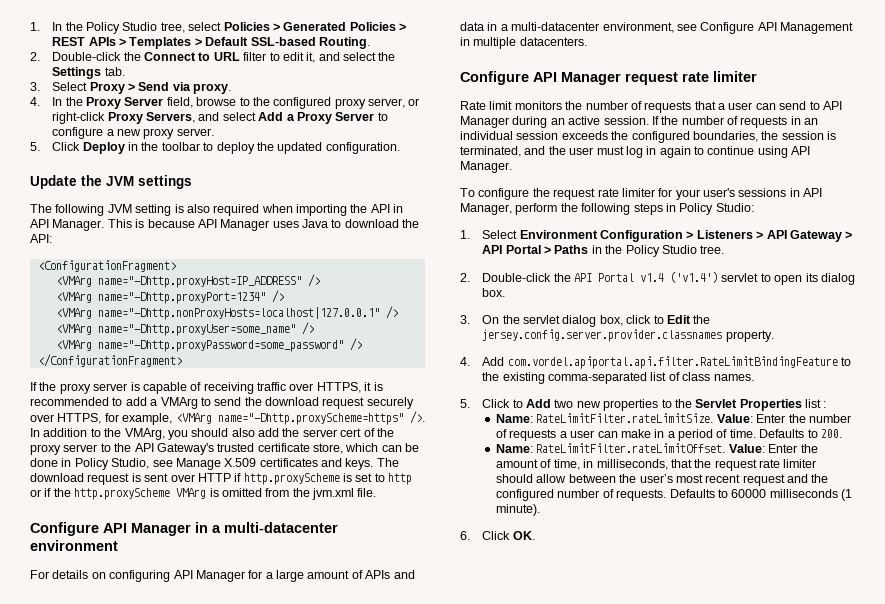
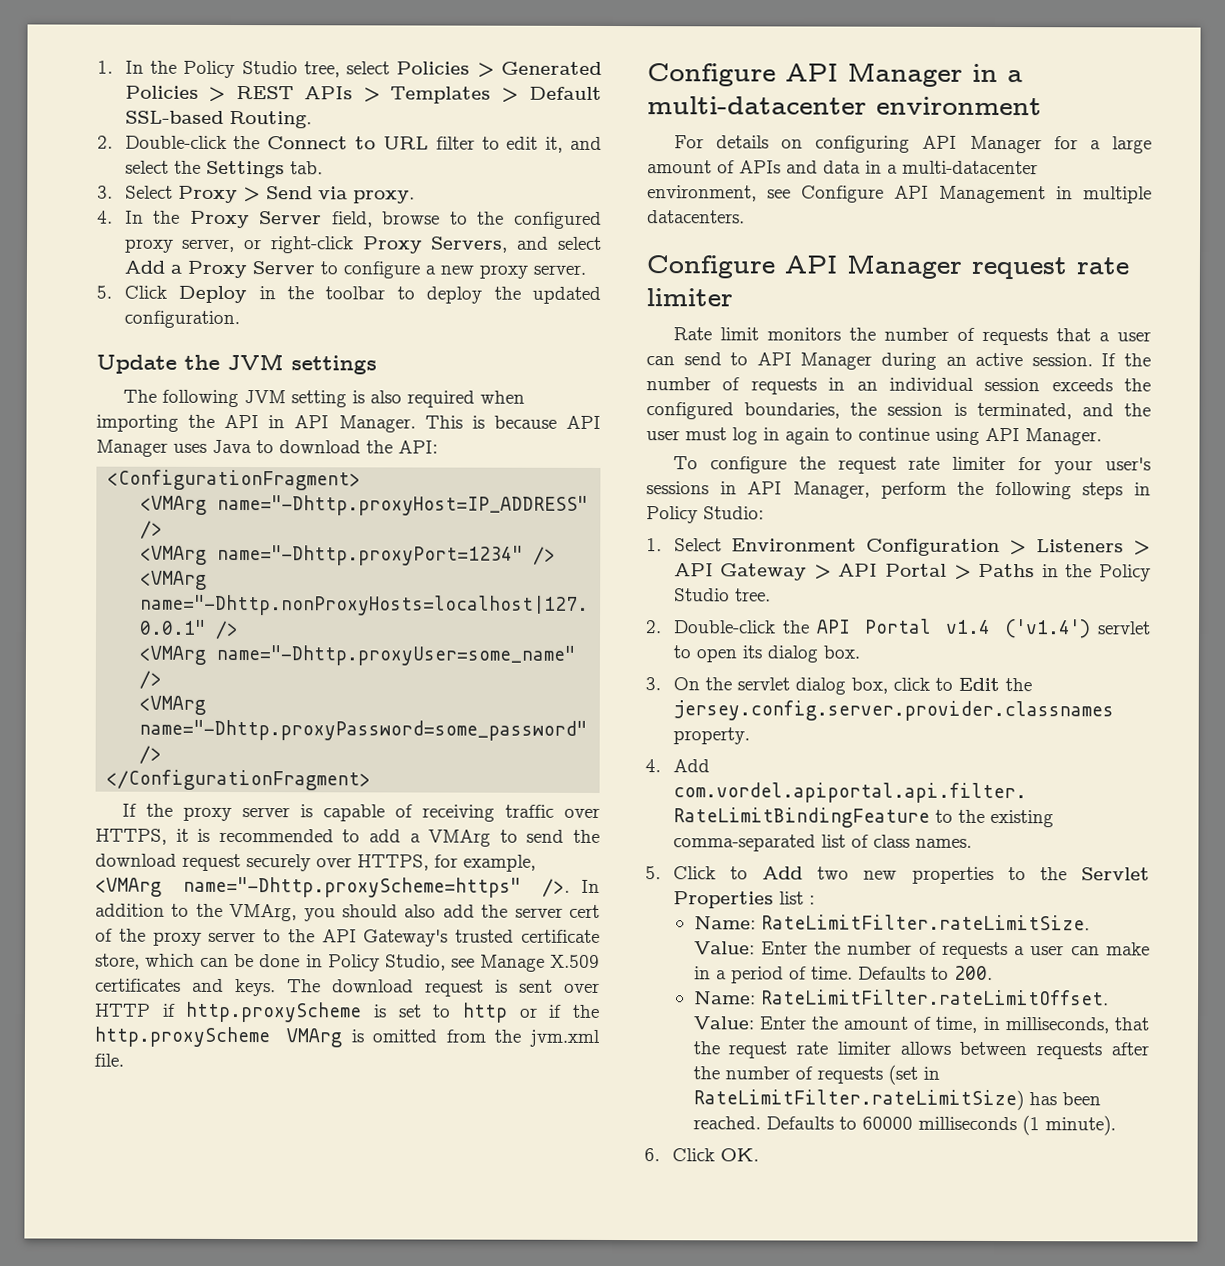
[496,474,829,486] [496,489,667,501] should allow between the user’s most recent request and the configured number of requests. -> [899,1041,1149,1060] [692,1064,940,1085] [692,1089,1101,1111] [692,1116,761,1130] allows between requests after the number of requests (set in RateLimitFilter.rateLimitSize) has been reached.

